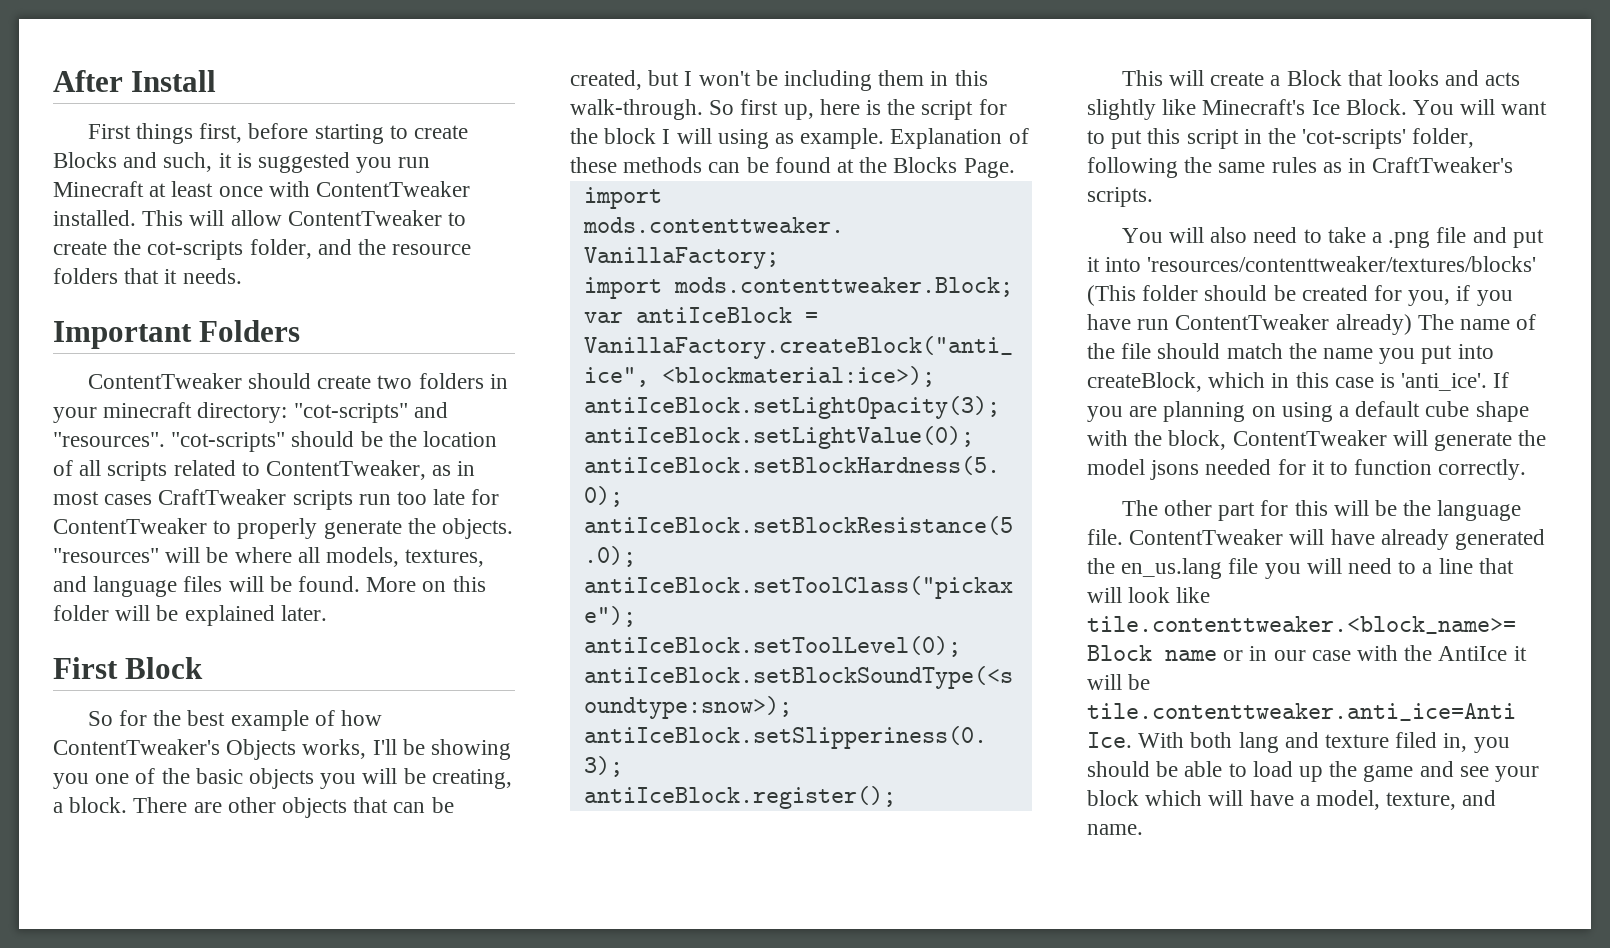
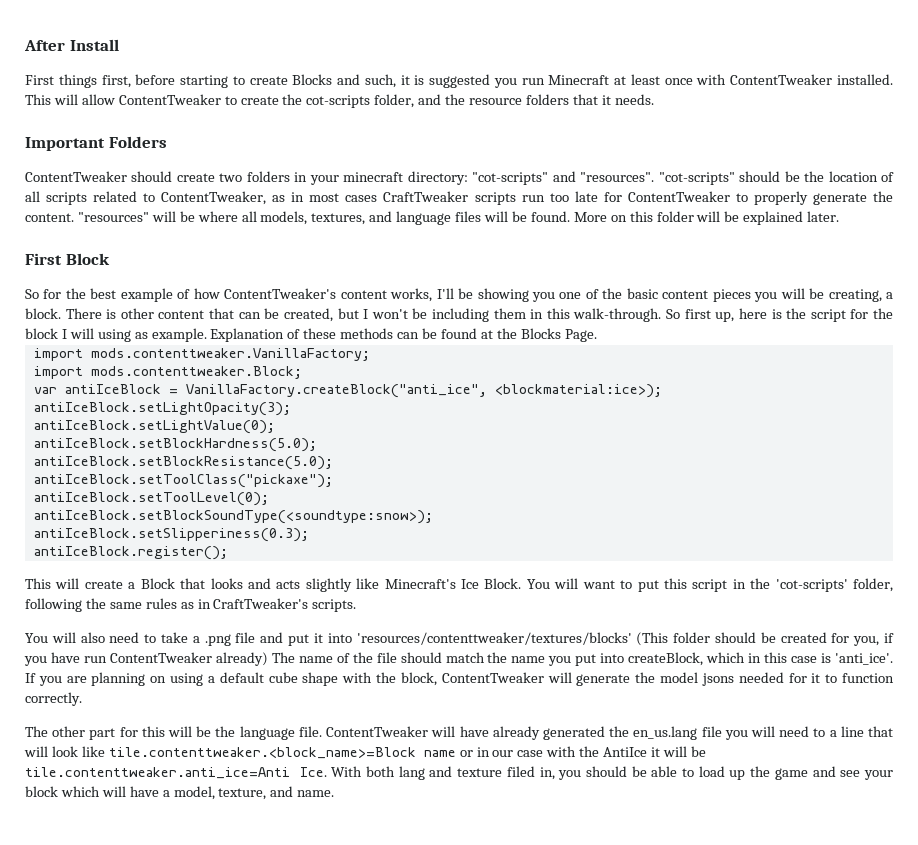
[442,518,514,539] objects. -> [25,213,74,222] content.
[226,739,297,760] Objects -> [340,290,387,299] content
[249,768,315,789] objects -> [662,289,751,302] content pieces
[193,797,348,818] are other objects -> [106,308,205,319] is other content

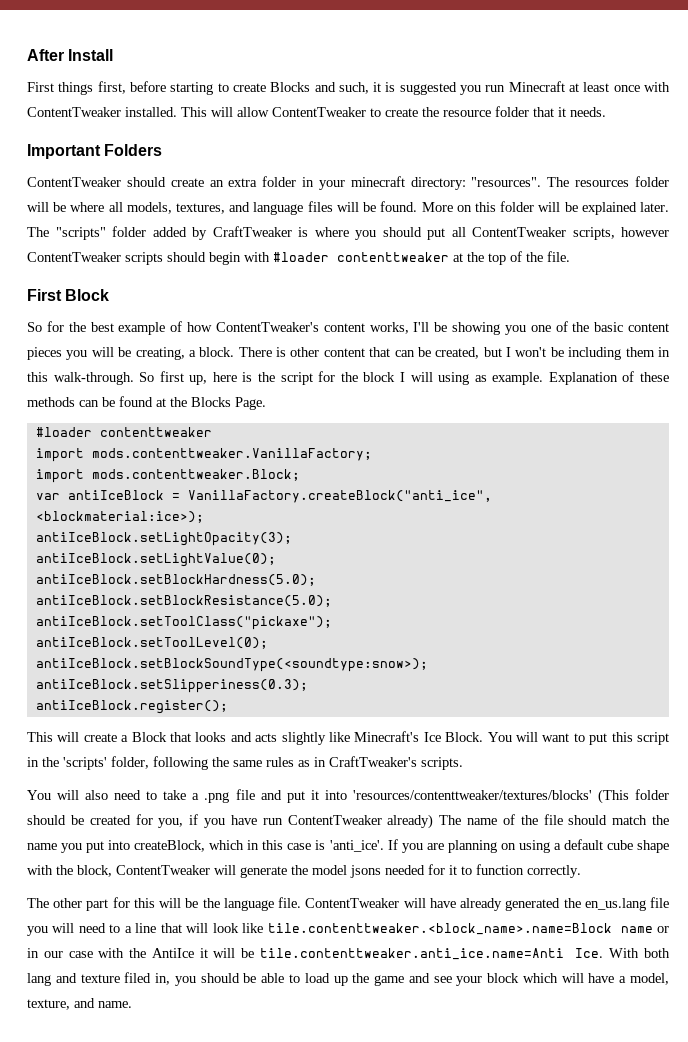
[306,94,569,108] cot-scripts folder, and the resource folders -> [443,106,529,117] resource folder
[219,171,290,182] two folders -> [209,176,297,187] an extra folder
[472,171,894,185] [25,191,894,205] [25,212,149,222] "cot-scripts" and "resources". "cot-scripts" should be the location of all scripts related to ContentTweaker, as in most cases CraftTweaker scripts run too late for ContentTweaker to properly generate the content. "resources" -> [471,176,669,187] "resources". The resources folder
(840, 216) none -> [27,226,669,240] [27,251,570,265] The "scripts" folder added by CraftTweaker is where you should put all ContentTweaker scripts, however ContentTweaker scripts should begin with #loader contenttweaker at the top of the file.
(597, 335) none -> [35,427,212,437] // #loader contenttweaker
[775,579,848,592] 'cot-scripts' -> [63,757,107,770] 'scripts'
[108,747,416,759] tile.contenttweaker.<block_name>=Block -> [267,923,612,935] tile.contenttweaker.<block_name>.name=Block
[25,767,290,779] tile.contenttweaker.anti_ice=Anti -> [259,948,564,960] tile.contenttweaker.anti_ice.name=Anti

